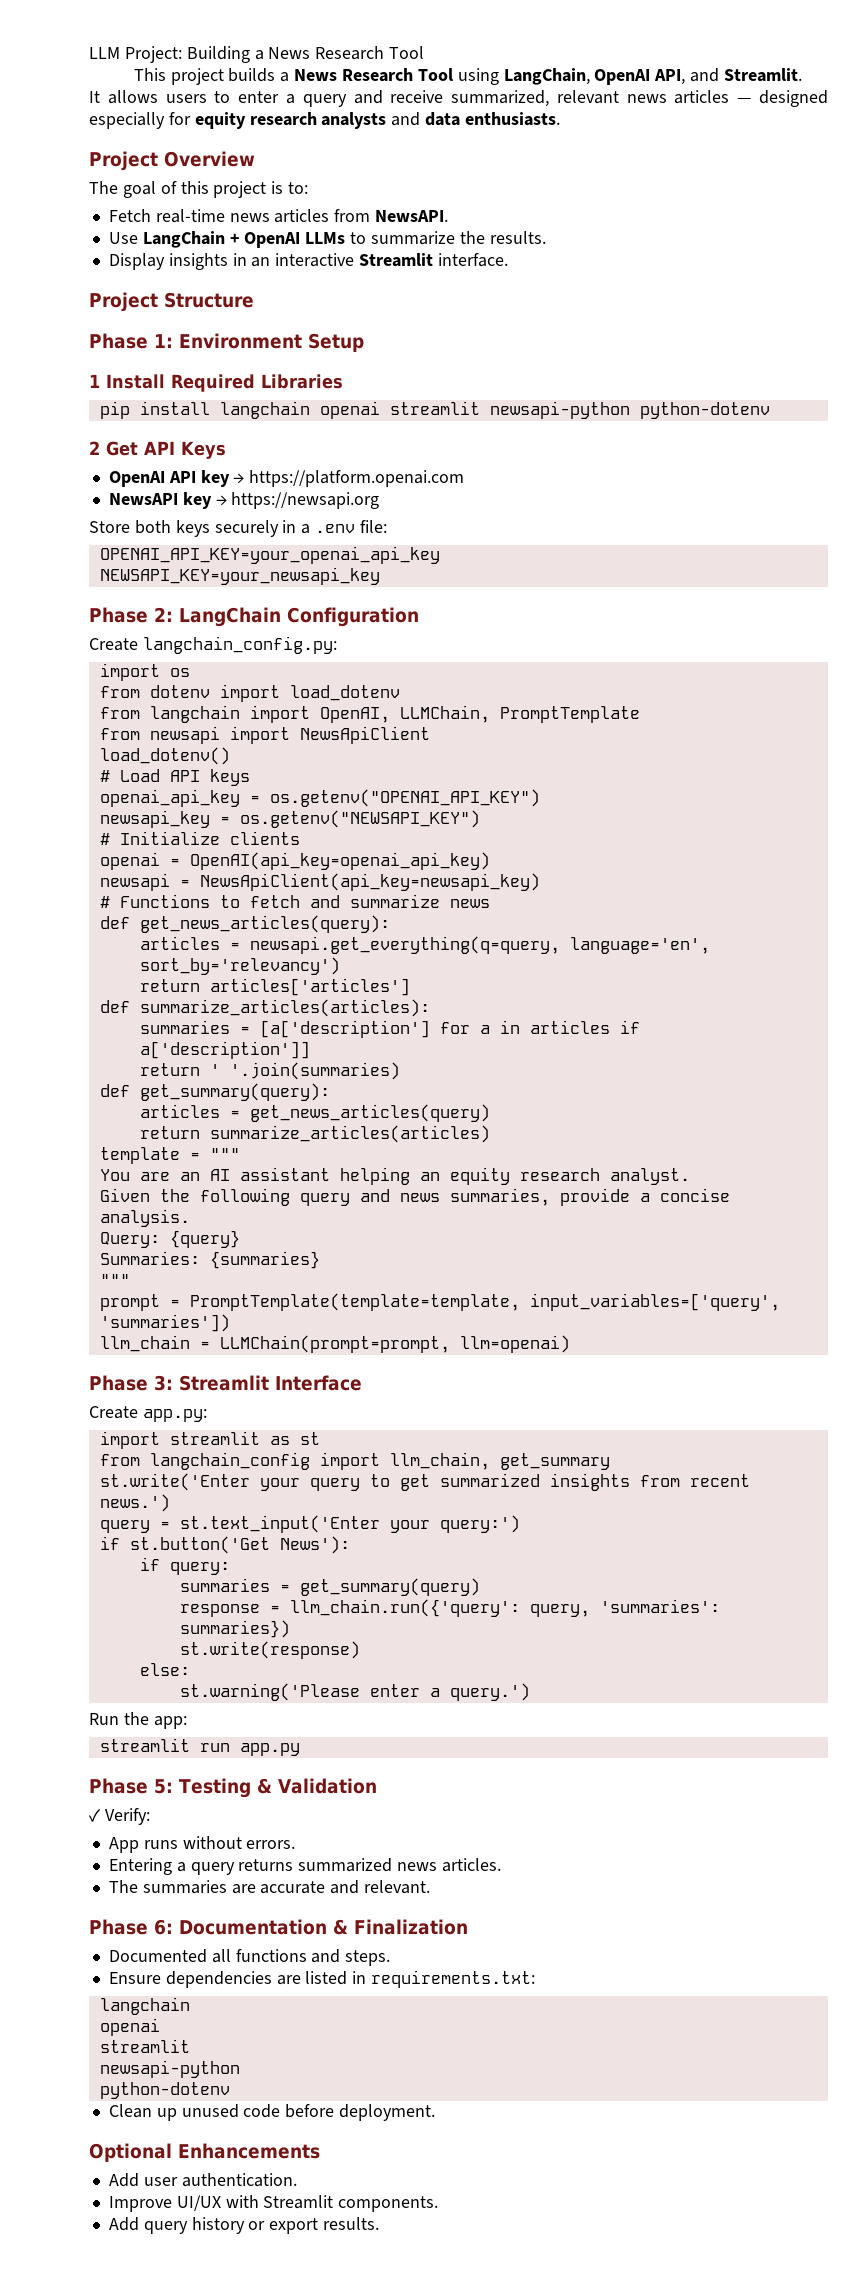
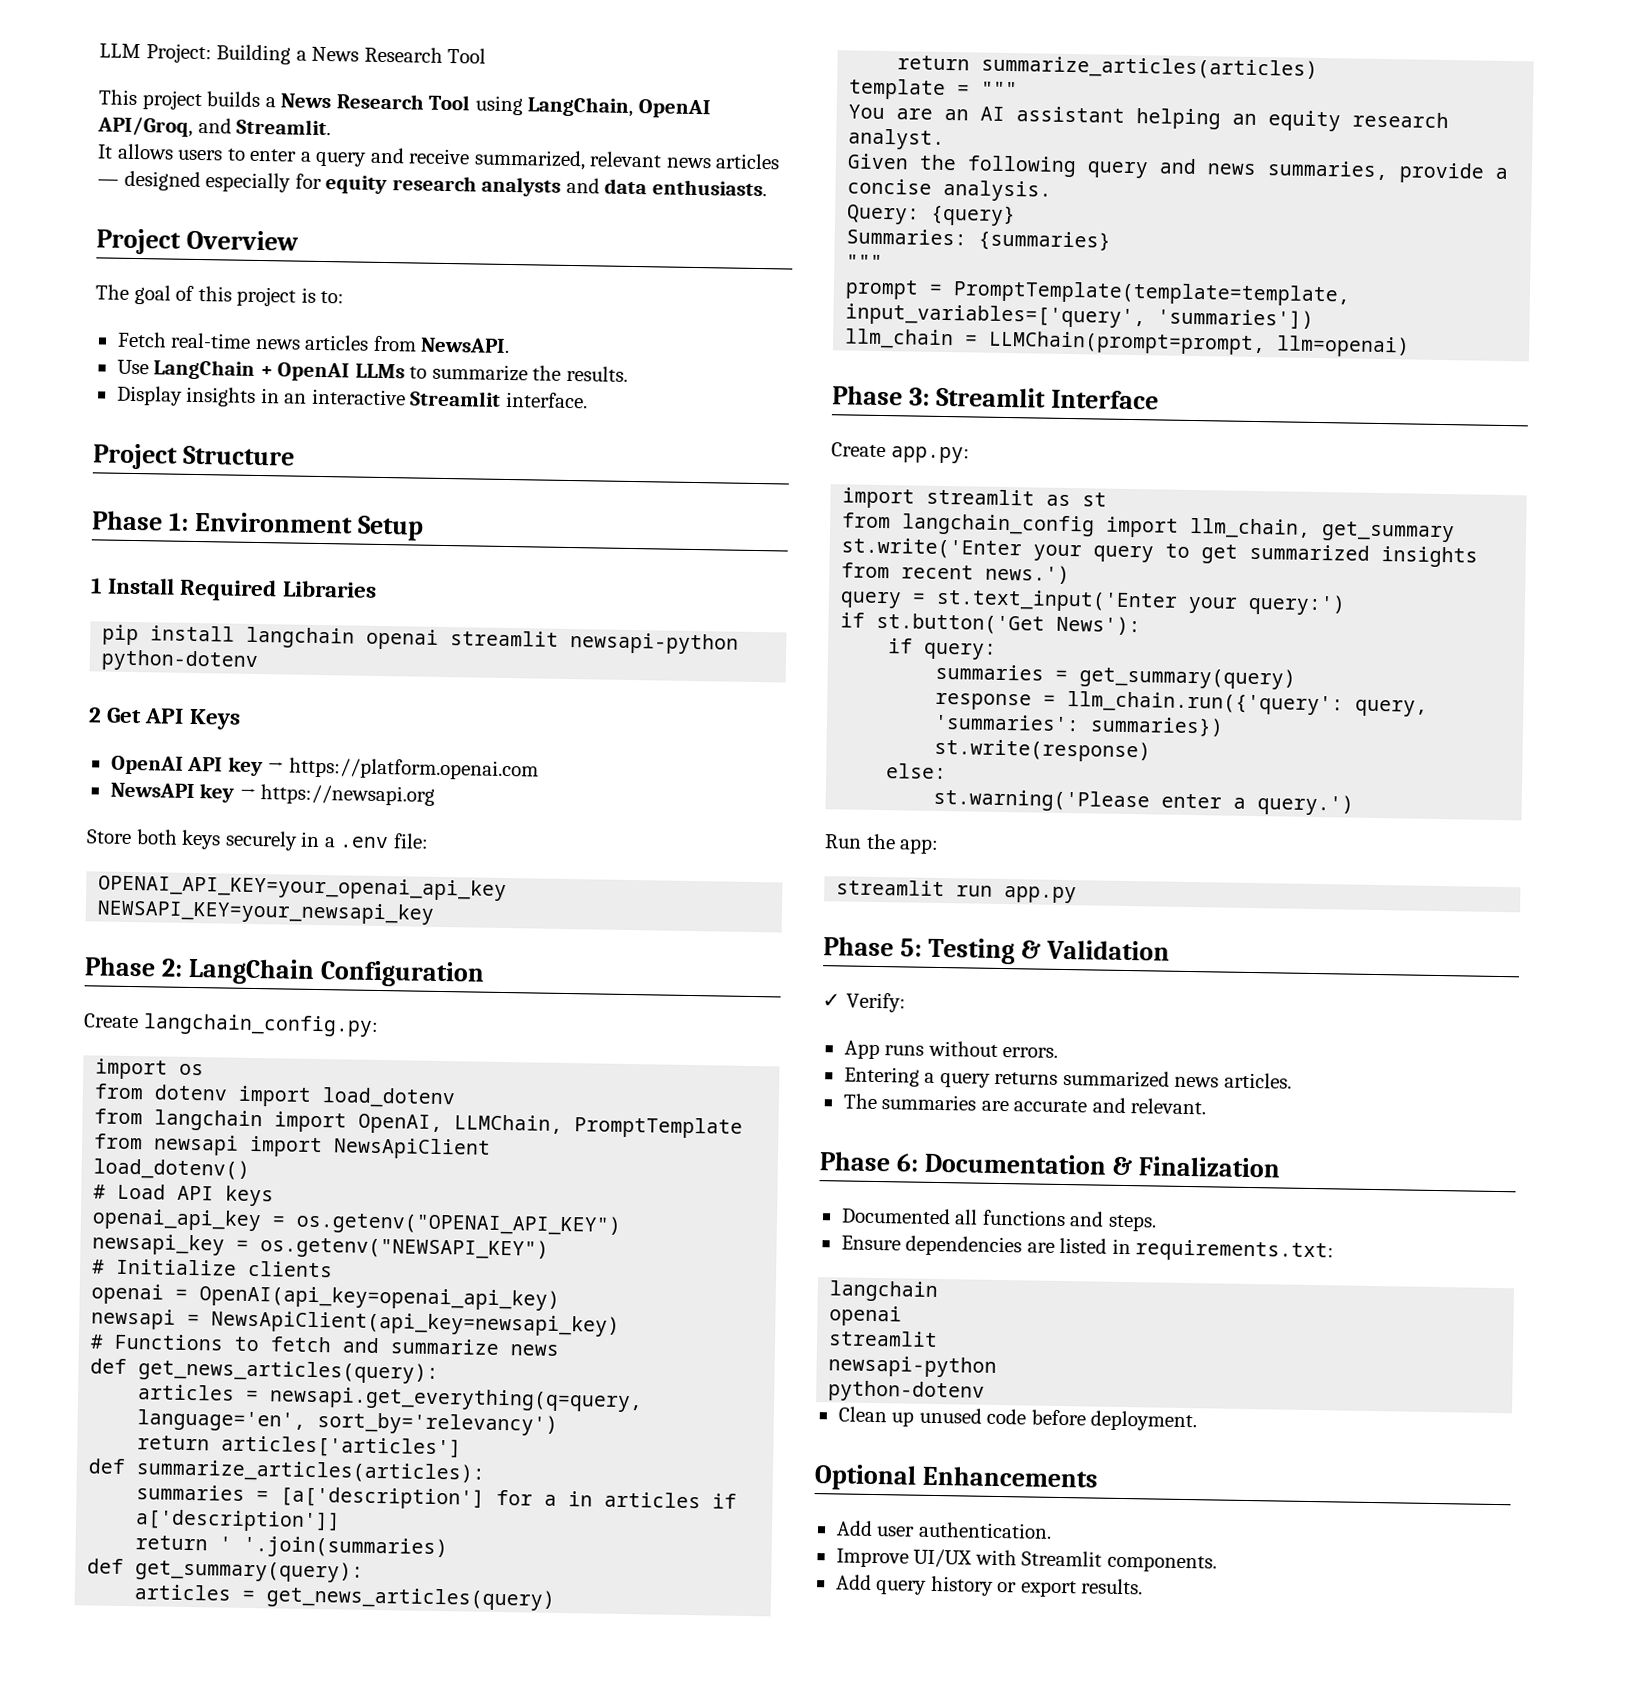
[654,69,686,85] API, -> [97,116,193,137] API/Groq,

